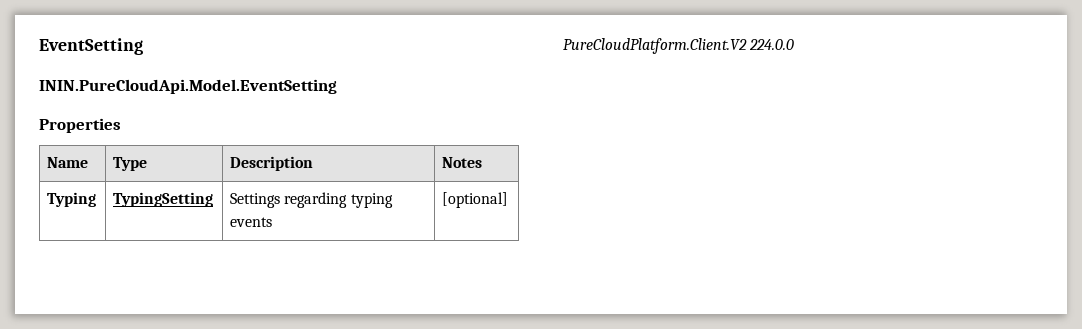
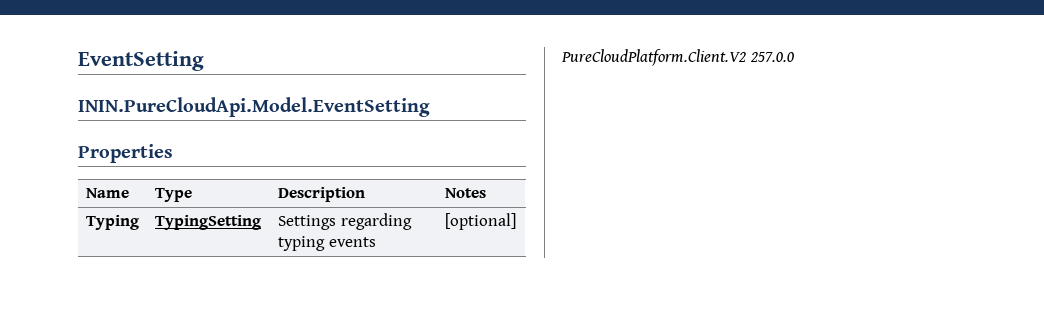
[749,39,795,50] 224.0.0 -> [749,52,794,62] 257.0.0

